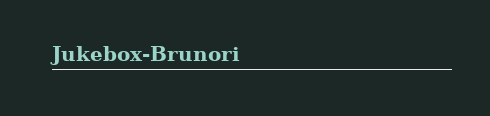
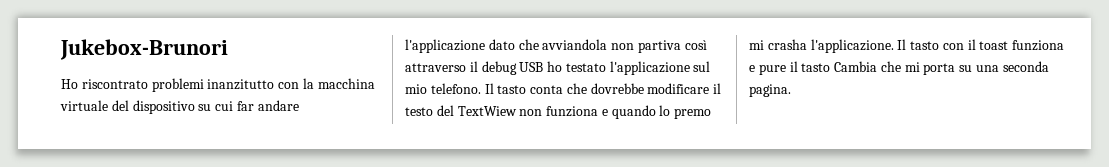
(240, 55) none -> [61,78,375,92] [60,100,299,114] [405,39,707,53] [405,61,711,75] [405,83,722,94] [405,105,712,119] [749,39,1065,53] [749,61,1049,75] [749,84,791,97] // Ho riscontrato problemi inanzitutto con la macchina virtuale del dispositivo su cui far andare l'applicazione dato che avviandola non partiva così attraverso il debug USB ho testato l'applicazione sul mio telefono. Il tasto conta che dovrebbe modificare il testo del TextWiew non funziona e quando lo premo mi crasha l'applicazione. Il tasto con il toast funziona e pure il tasto Cambia che mi porta su una seconda pagina.

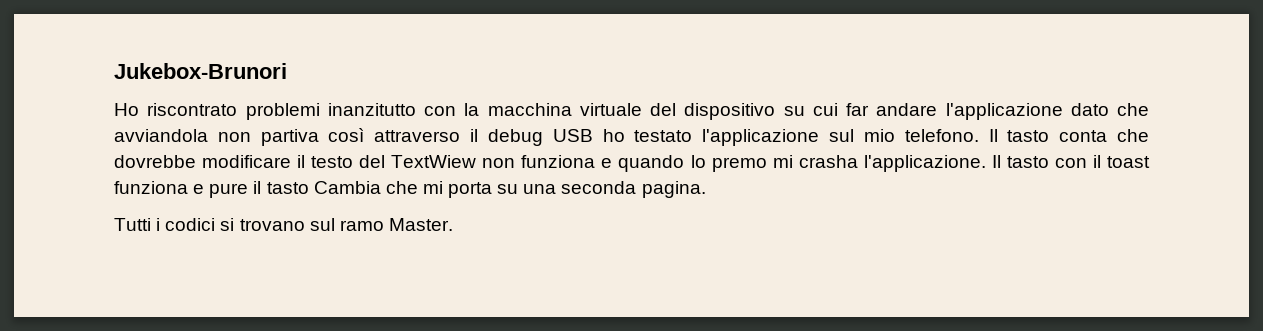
(791, 90) none -> [114,218,453,231] // Tutti i codici si trovano sul ramo Master.

